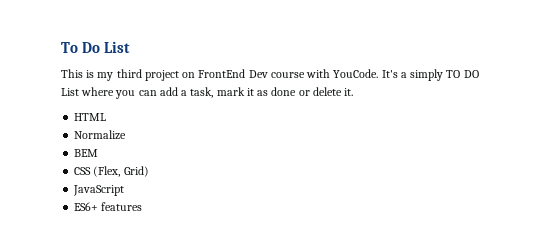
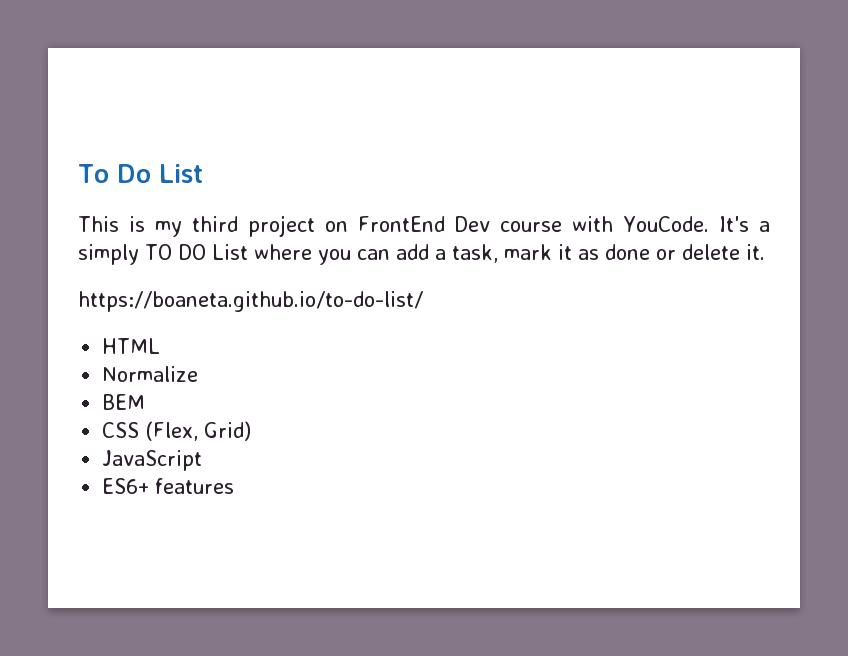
(354, 92) none -> [78,291,423,312] // https://boaneta.github.io/to-do-list/

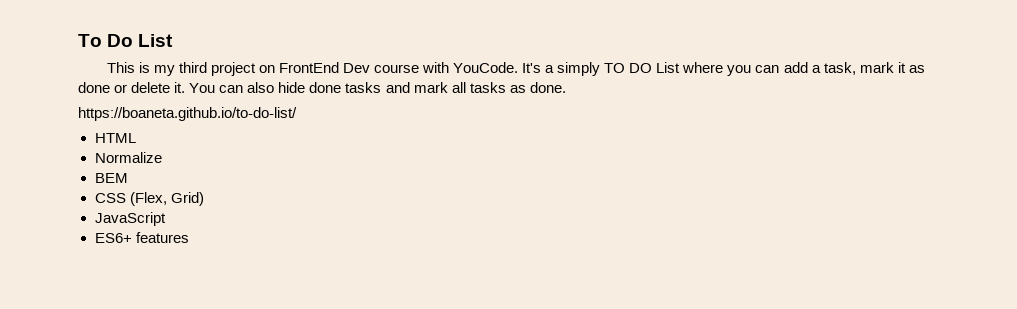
(765, 252) none -> [189,82,566,93] You can also hide done tasks and mark all tasks as done.

